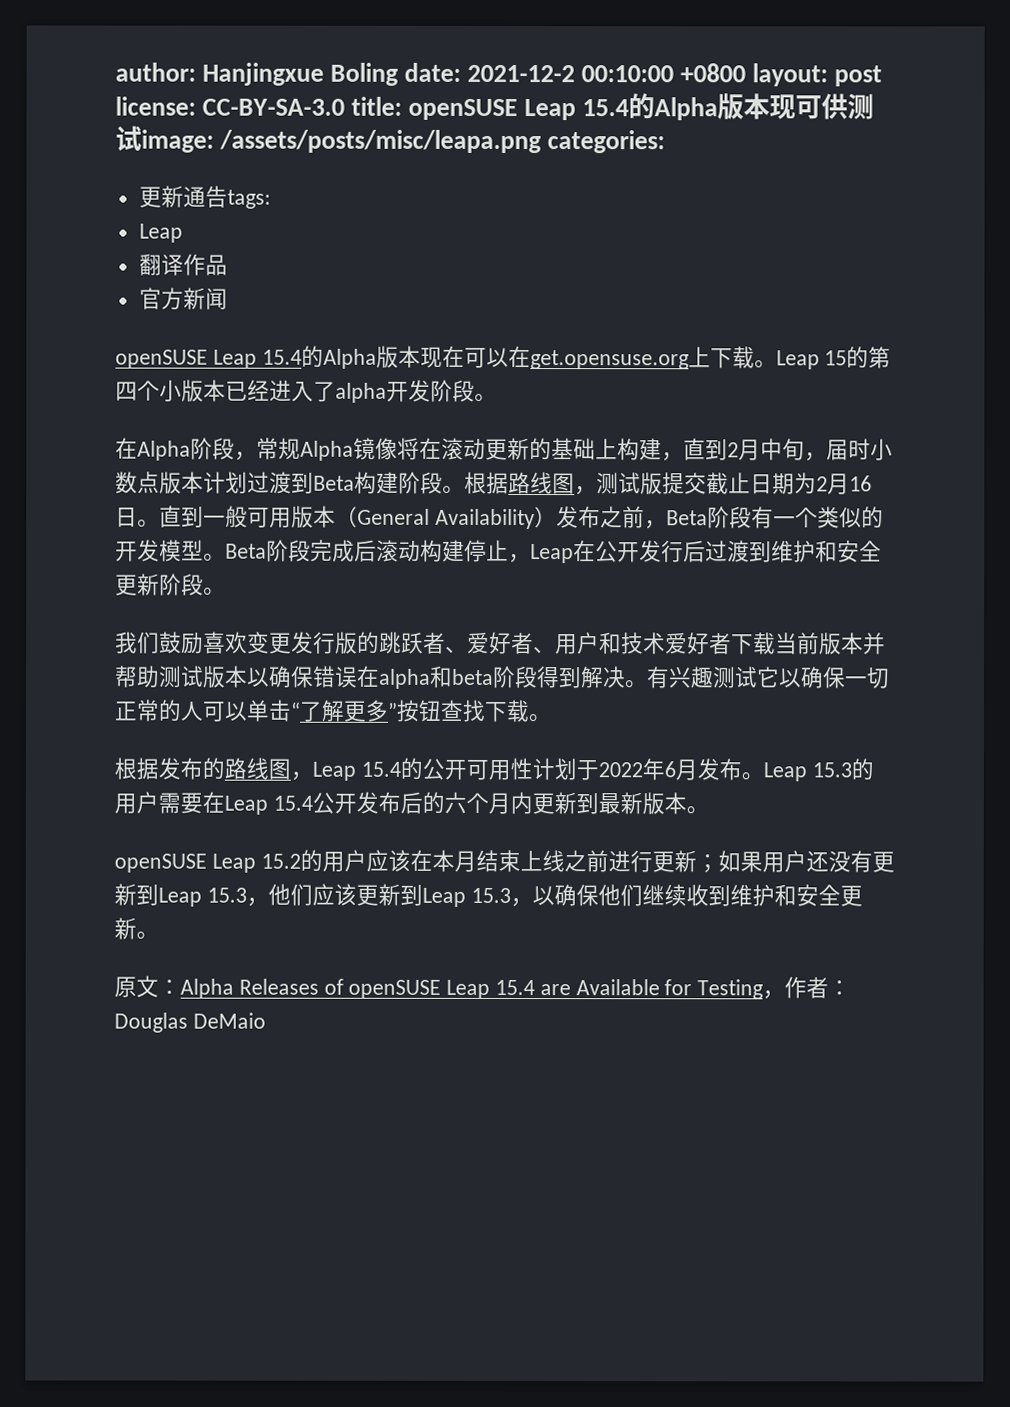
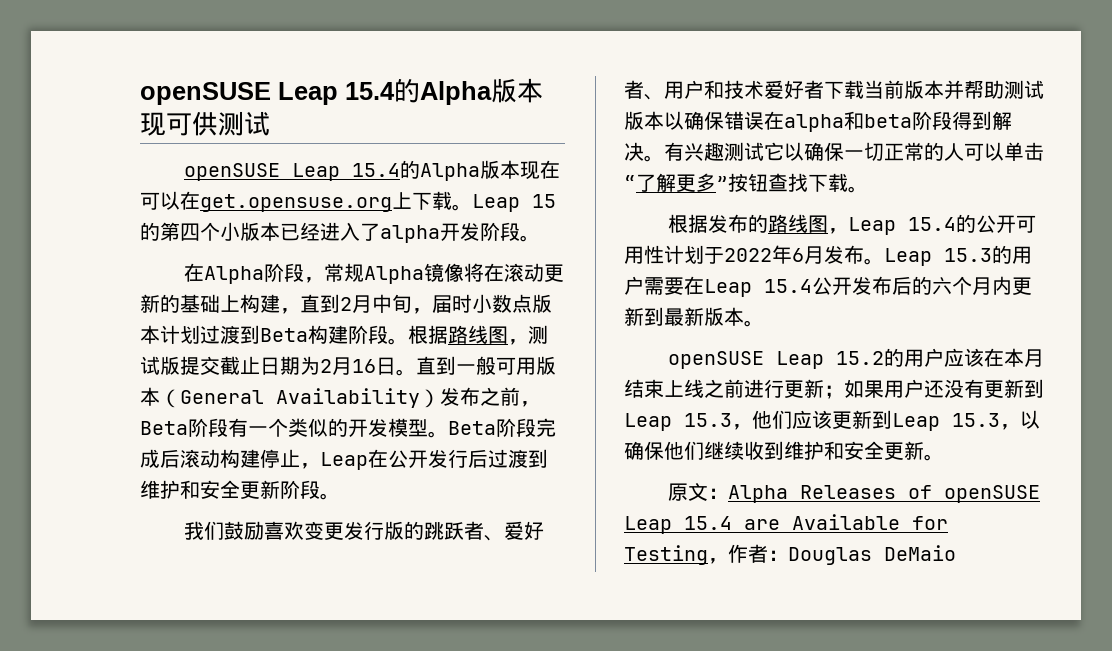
[115,62,883,87] [115,96,403,116] author: Hanjingxue Boling date: 2021-12-2 00:10:00 +0800 layout: post license: CC-BY-SA-3.0 title: -> (140, 93) none
[141,129,666,154] [138,185,271,209] [138,223,183,243] [138,253,228,276] [138,287,228,310] image: /assets/posts/misc/leapa.png categories: // 更新通告tags: // Leap // 翻译作品 // 官方新闻 -> (270, 123) none

